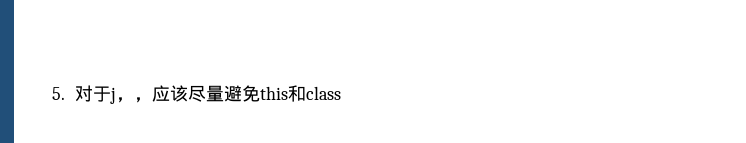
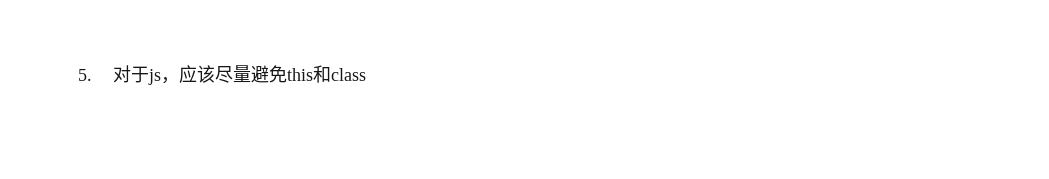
[109,87,134,104] j， -> [147,69,161,85] js

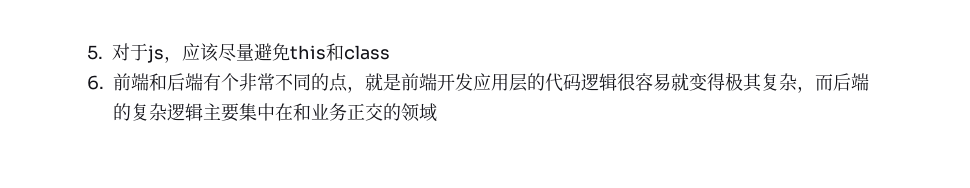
(366, 74) none -> [87,72,869,93] [113,103,437,122] // 6.前端和后端有个非常不同的点，就是前端开发应用层的代码逻辑很容易就变得极其复杂，而后端的复杂逻辑主要集中在和业务正交的领域

